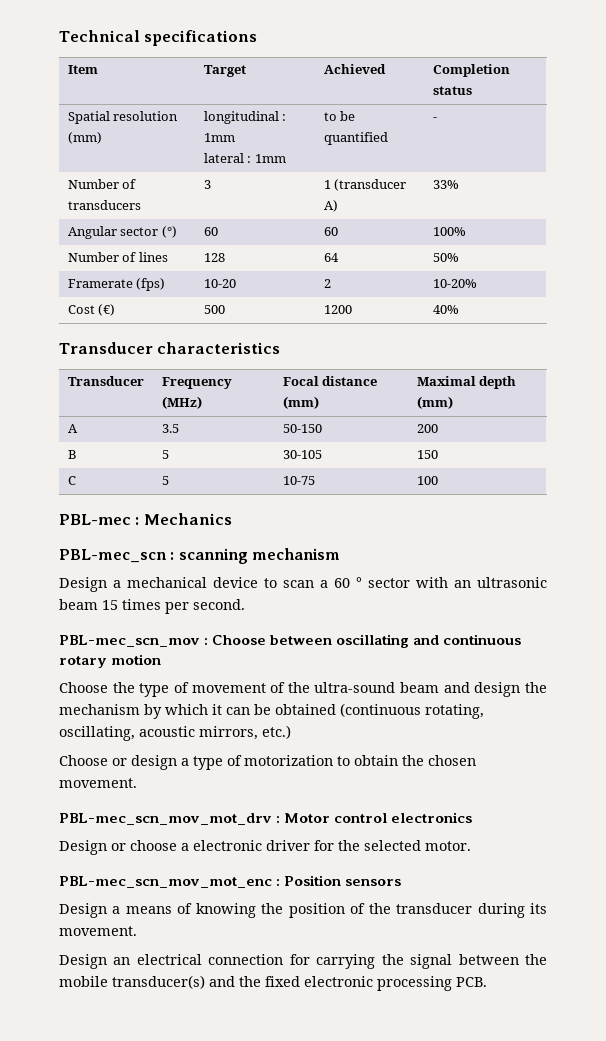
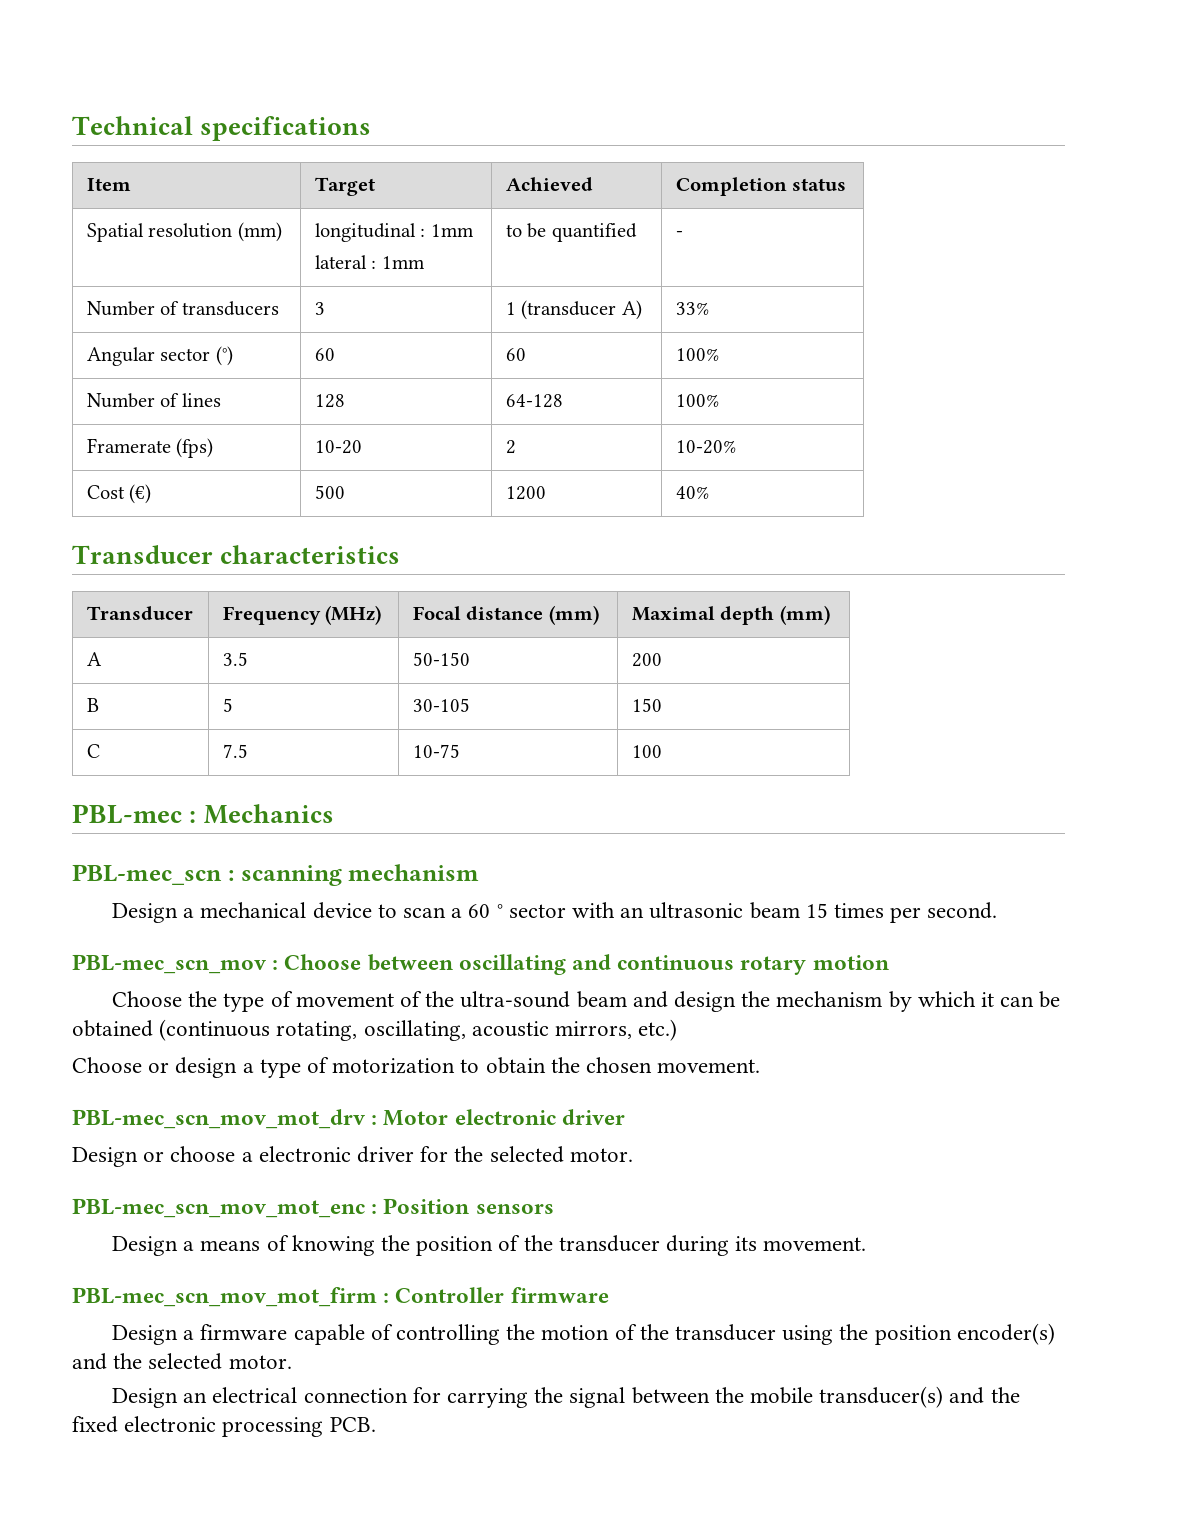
[323,253,339,262] [432,253,459,262] 64 | 50% -> [505,394,563,408] [675,394,719,407] 64-128 | 100%
[161,476,169,485] 5 -> [222,744,248,758] 7.5
[334,812,473,823] control electronics -> [454,1109,625,1125] electronic driver
(137, 931) none -> [72,1287,609,1307] [111,1323,1055,1345] [72,1353,292,1370] // PBL-mec_scn_mov_mot_firm : Controller firmware // Design a firmware capable of controlling the motion of the transducer using the position encoder(s) and the selected motor.

